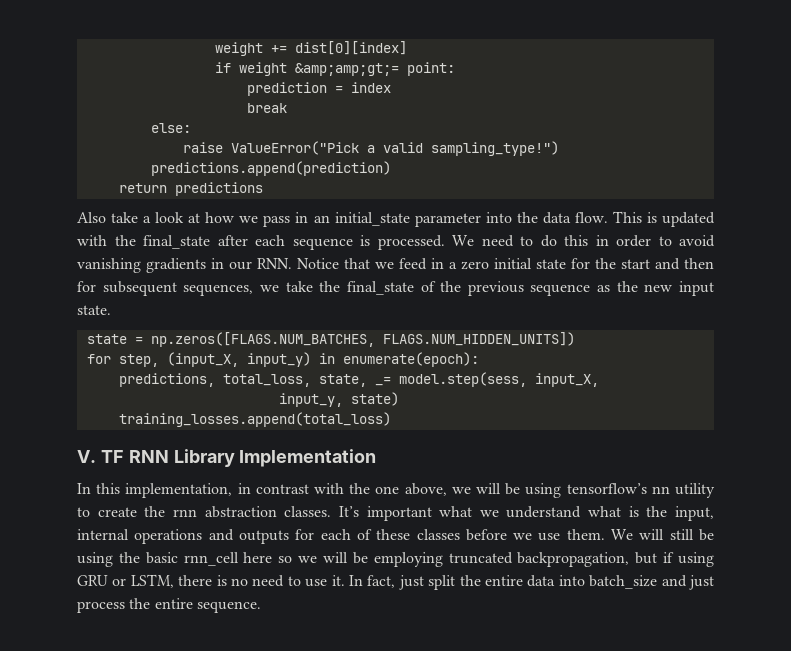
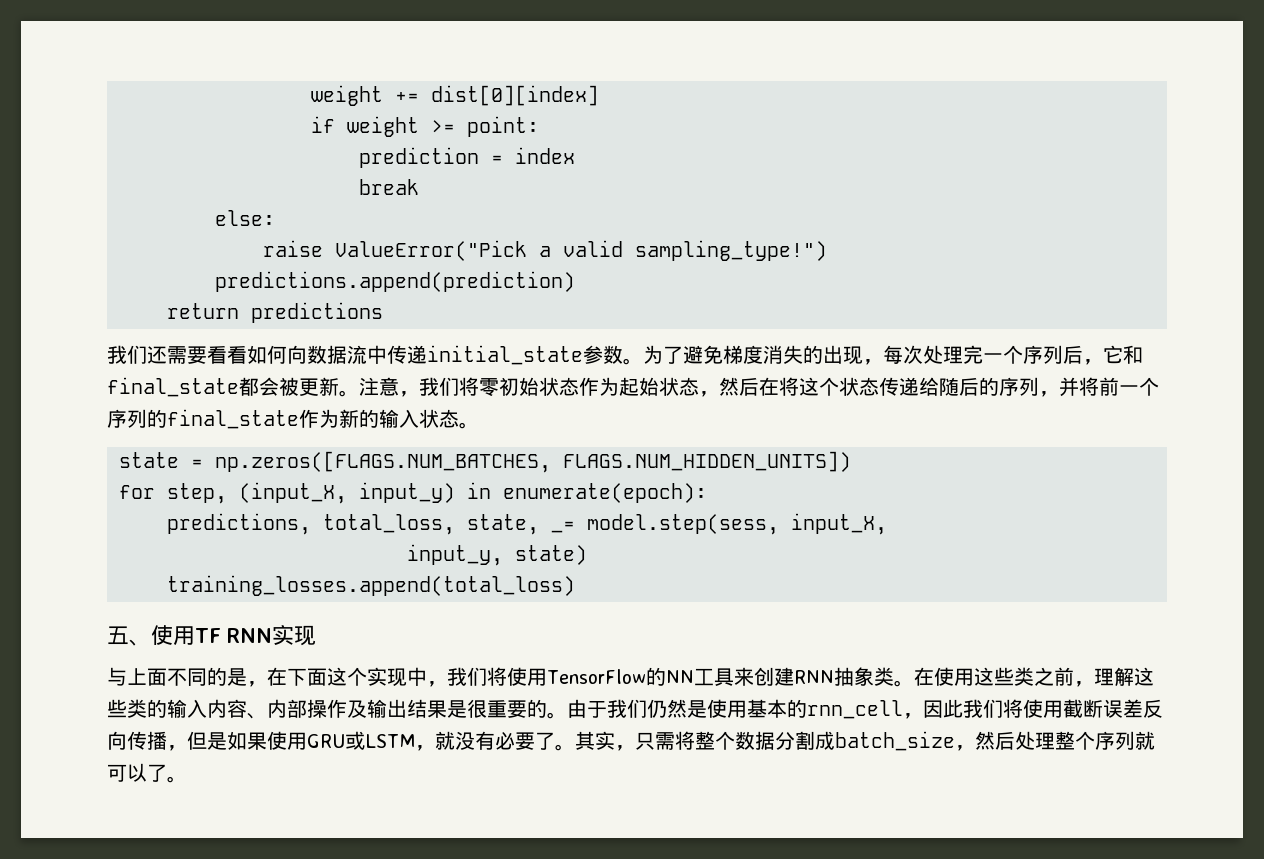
[294,63,399,76] &amp;amp;gt;= -> [431,120,455,133] >=
[77,211,715,227] [77,235,715,250] [77,258,714,273] [77,281,714,296] [77,305,111,315] Also take a look at how we pass in an initial_state parameter into the data flow. This is updated with the final_state after each sequence is processed. We need to do this in order to avoid vanishing gradients in our RNN. Notice that we feed in a zero initial state for the start and then for subsequent sequences, we take the final_state of the previous sequence as the new input state. -> [107,345,1143,365] [107,377,1159,397] [107,409,479,429] 我们还需要看看如何向数据流中传递initial_state参数。为了避免梯度消失的出现，每次处理完一个序列后，它和final_state都会被更新。注意，我们将零初始状态作为起始状态，然后在将这个状态传递给随后的序列，并将前一个序列的final_state作为新的输入状态。
[77,449,377,467] [77,483,715,498] [77,506,714,521] [77,529,714,544] [77,552,714,567] [77,574,714,590] [77,598,261,613] V. TF RNN Library Implementation // In this implementation, in contrast with the one above, we will be using tensorflow’s nn utility to create the rnn abstraction classes. It’s important what we understand what is the input, internal operations and outputs for each of these classes before we use them. We will still be using the basic rnn_cell here so we will be employing truncated backpropagation, but if using GRU or LSTM, there is no need to use it. In fact, just split the entire data into batch_size and just process the entire sequence. -> [107,625,316,646] [107,667,1154,687] [107,699,1163,719] [107,731,1155,751] [107,763,187,783] 五、使用TF RNN实现 // 与上面不同的是，在下面这个实现中，我们将使用TensorFlow的NN工具来创建RNN抽象类。在使用这些类之前，理解这些类的输入内容、内部操作及输出结果是很重要的。由于我们仍然是使用基本的rnn_cell，因此我们将使用截断误差反向传播，但是如果使用GRU或LSTM，就没有必要了。其实，只需将整个数据分割成batch_size，然后处理整个序列就可以了。

